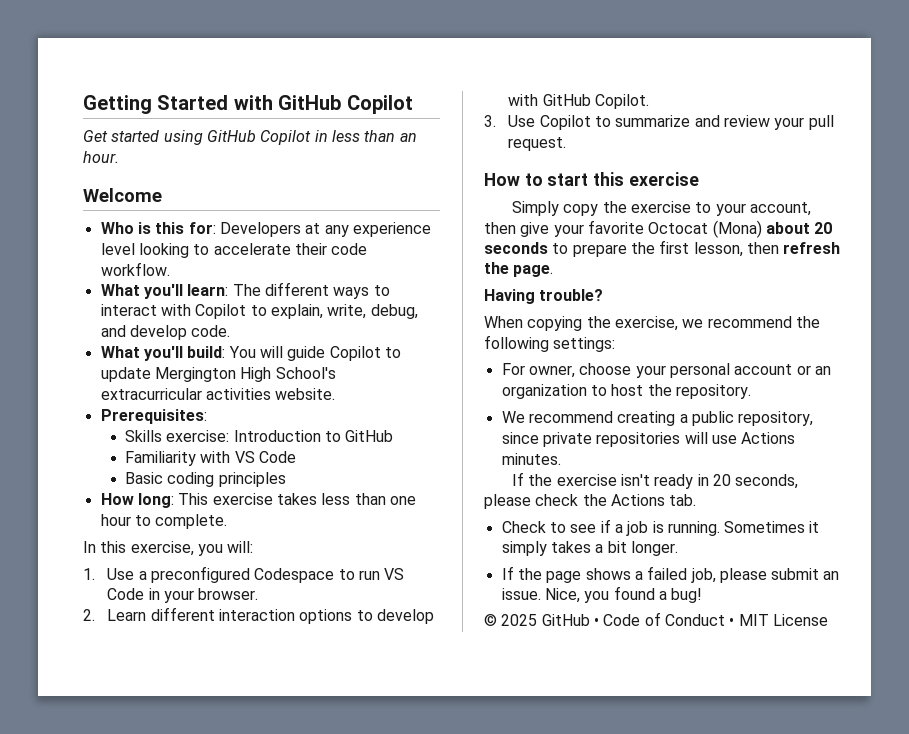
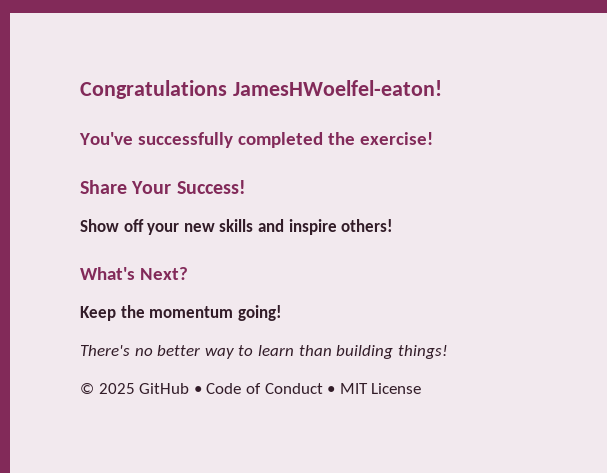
[83,95,413,114] [83,130,417,145] [83,151,119,163] [83,188,162,202] [100,222,431,237] [100,243,368,258] [100,262,170,276] [100,282,390,299] [100,304,418,319] [100,325,231,340] [100,346,401,361] [100,367,336,382] [100,388,336,400] [100,409,207,424] [125,430,394,442] [125,451,296,466] [125,472,286,487] [100,493,416,508] [100,514,228,529] [83,541,254,556] [83,566,405,583] [107,588,259,603] [83,607,435,624] [508,94,650,109] [484,115,834,130] [508,137,567,151] [484,172,699,186] [511,201,811,216] [484,220,833,238] [484,240,841,257] [484,262,554,277] [484,289,604,304] [484,316,820,331] [484,335,616,352] [501,363,831,378] [501,384,751,399] [501,411,814,426] [501,432,796,447] [501,453,561,465] [511,472,799,489] [484,494,697,509] [501,519,820,536] [501,541,678,556] [501,566,840,583] [501,586,703,603] Getting Started with GitHub Copilot // Get started using GitHub Copilot in less than an hour. // Welcome // Who is this for: Developers at any experience level looking to accelerate their code workflow. // What you'll learn: The different ways to interact with Copilot to explain, write, debug, and develop code. // What you'll build: You will guide Copilot to update Mergington High School's extracurricular activities website. // Prerequisites: // Skills exercise: Introduction to GitHub // Familiarity with VS Code // Basic coding principles // How long: This exercise takes less than one hour to complete. // In this exercise, you will: // 1. Use a preconfigured Codespace to run VS Code in your browser. // 2. Learn different interaction options to develop with GitHub Copilot. // 3. Use Copilot to summarize and review your pull request. // How to start this exercise // Simply copy the exercise to your account, then give your favorite Octocat (Mona) about 20 seconds to prepare the first lesson, then refresh the page. // Having trouble? // When copying the exercise, we recommend the following settings: // For owner, choose your personal account or an organization to host the repository. // We recommend creating a public repository, since private repositories will use Actions minutes. // If the exercise isn't ready in 20 seconds, please check the Actions tab. // Check to see if a job is running. Sometimes it simply takes a bit longer. // If the page shows a failed job, please submit an issue. Nice, you found a bug! -> [80,80,442,99] [79,132,433,148] [80,180,246,194] [80,219,394,235] [80,267,188,280] [80,305,282,321] [80,345,448,359] Congratulations JamesHWoelfel-eaton! // You've successfully completed the exercise! // Share Your Success! // Show off your new skills and inspire others! // What's Next? // Keep the momentum going! // There's no better way to learn than building things!

